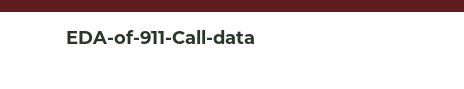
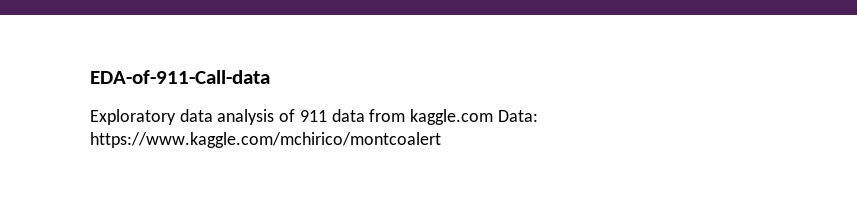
(255, 37) none -> [90,109,538,125] [90,132,441,148] // Exploratory data analysis of 911 data from kaggle.com Data: https://www.kaggle.com/mchirico/montcoalert

